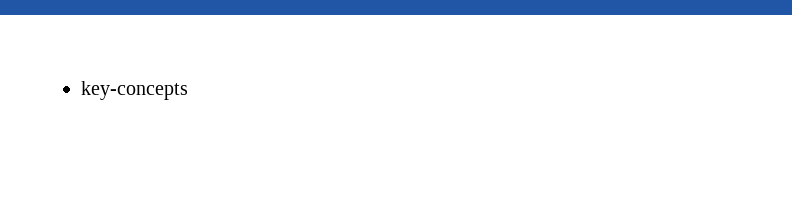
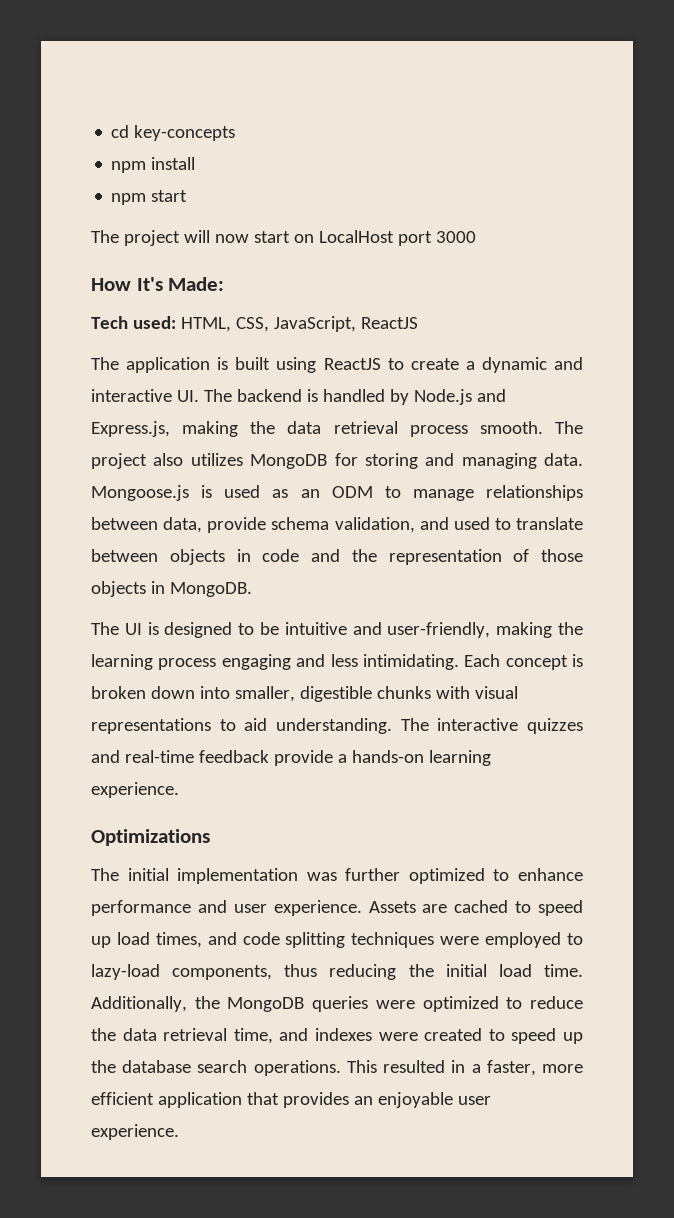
(81, 90) none -> [111,125,130,138] cd
(188, 90) none -> [111,157,196,173] [111,190,188,205] [91,230,476,246] [91,277,225,291] [91,316,418,332] [91,357,584,373] [91,389,506,405] [91,421,583,437] [91,453,583,469] [91,485,583,501] [91,517,583,533] [91,549,583,565] [91,581,252,597] [91,622,583,638] [91,654,583,670] [91,686,518,702] [91,718,583,734] [91,750,491,766] [91,782,179,798] [91,829,210,846] [91,868,583,884] [91,900,583,916] [91,932,584,948] [91,964,584,980] [91,996,583,1012] [91,1028,584,1044] [91,1060,583,1076] [91,1092,491,1108] [91,1124,179,1140] // npm install // npm start // The project will now start on LocalHost port 3000 // How It's Made: // Tech used: HTML, CSS, JavaScript, ReactJS // The application is built using ReactJS to create a dynamic and interactive UI. The backend is handled by Node.js and Express.js, making the data retrieval process smooth. The project also utilizes MongoDB for storing and managing data. Mongoose.js is used as an ODM to manage relationships between data, provide schema validation, and used to translate between objects in code and the representation of those objects in MongoDB. // The UI is designed to be intuitive and user-friendly, making the learning process engaging and less intimidating. Each concept is broken down into smaller, digestible chunks with visual representations to aid understanding. The interactive quizzes and real-time feedback provide a hands-on learning experience. // Optimizations // The initial implementation was further optimized to enhance performance and user experience. Assets are cached to speed up load times, and code splitting techniques were employed to lazy-load components, thus reducing the initial load time. Additionally, the MongoDB queries were optimized to reduce the data retrieval time, and indexes were created to speed up the database search operations. This resulted in a faster, more efficient application that provides an enjoyable user experience.

